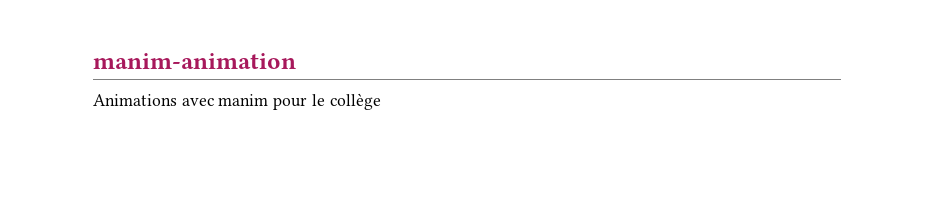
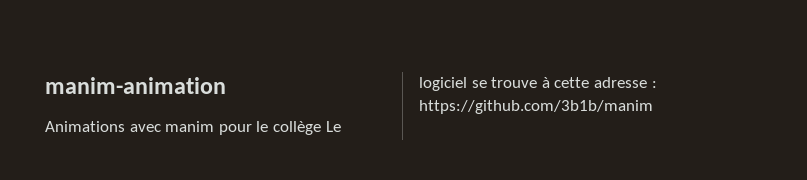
(381, 101) none -> [325,121,341,132] [419,77,657,91] [419,100,653,114] Le logiciel se trouve à cette adresse : https://github.com/3b1b/manim

